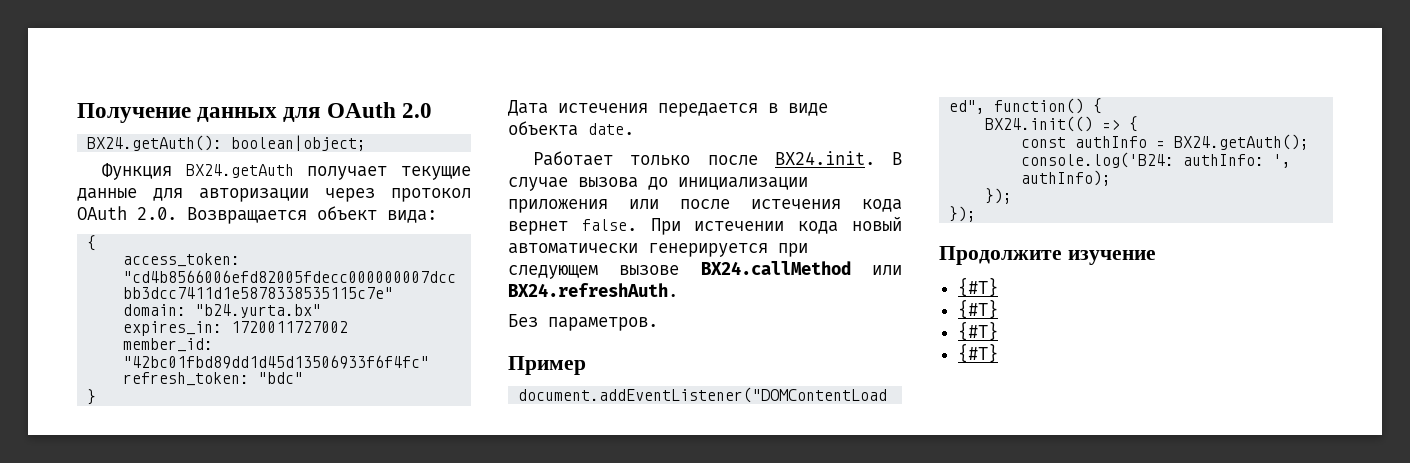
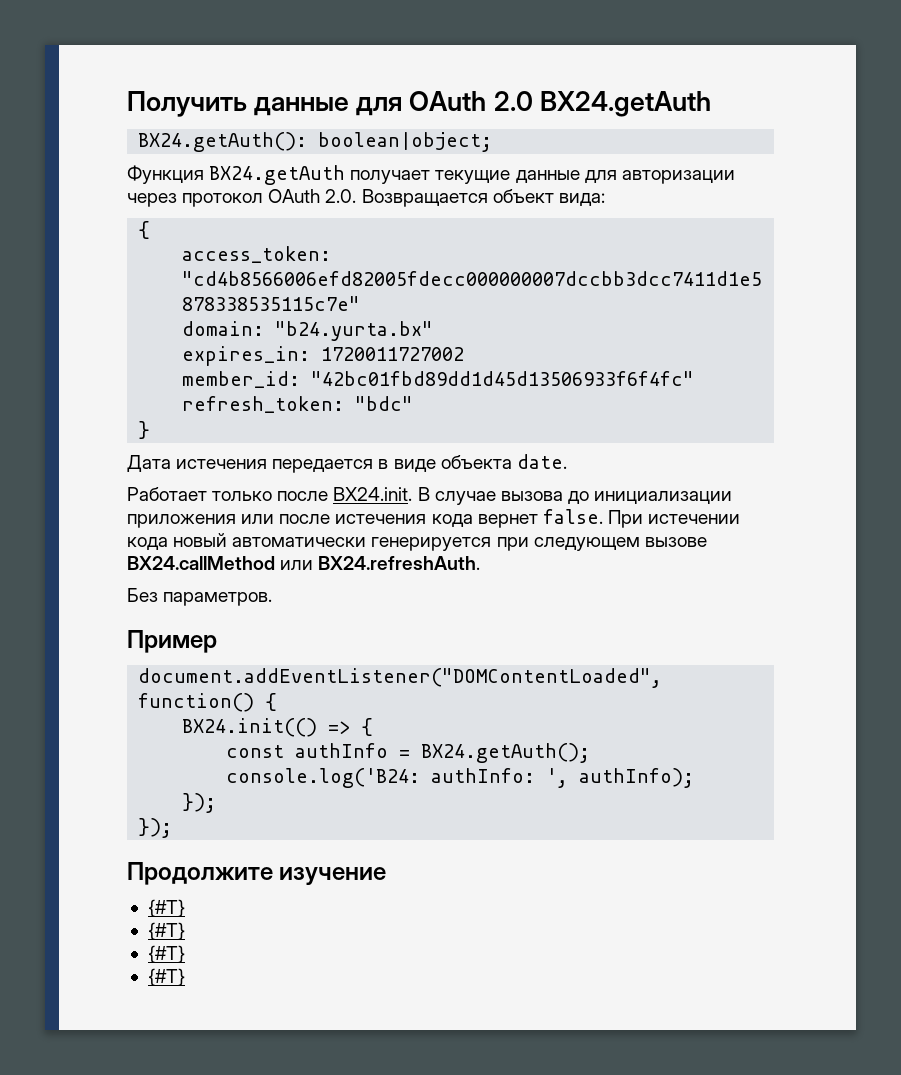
[77,103,278,123] Получение данных -> [127,91,350,117] Получить данные
(432, 110) none -> [539,91,711,117] BX24.getAuth

